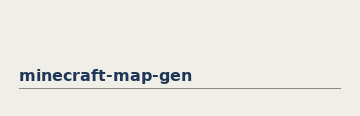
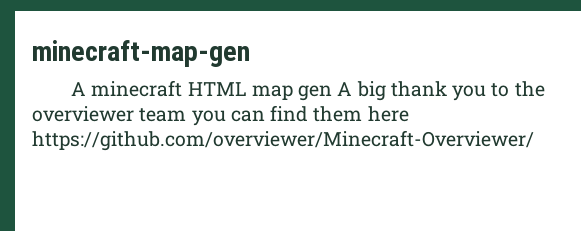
(192, 76) none -> [71,80,545,101] [32,105,409,126] [32,130,534,151] // A minecraft HTML map gen A big thank you to the overviewer team you can find them here https://github.com/overviewer/Minecraft-Overviewer/

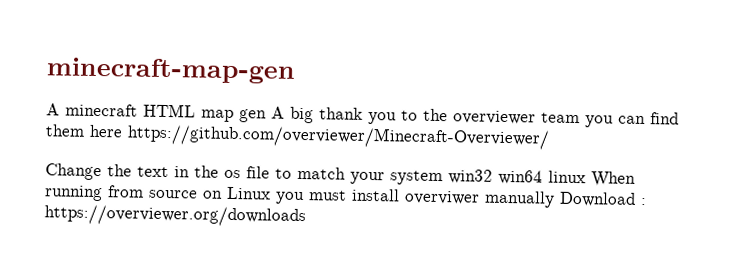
(534, 140) none -> [45,163,636,187] [44,185,647,208] [44,204,306,228] // Change the text in the os file to match your system win32 win64 linux When running from source on Linux you must install overviwer manually Download : https://overviewer.org/downloads

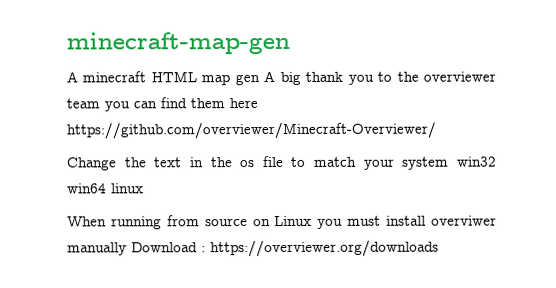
(586, 177) none -> (144, 188) //

